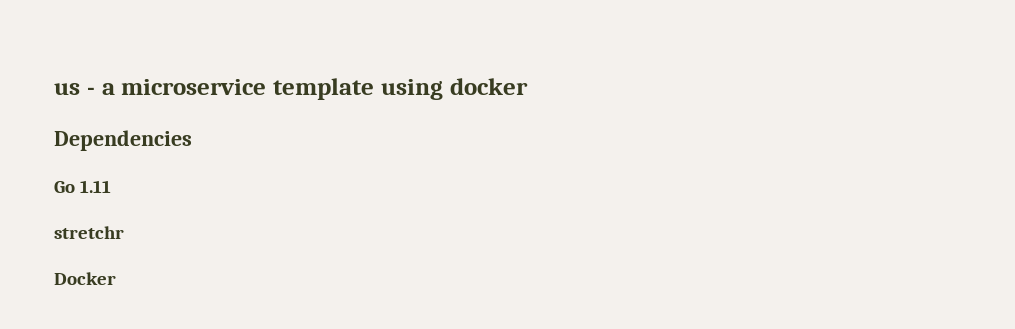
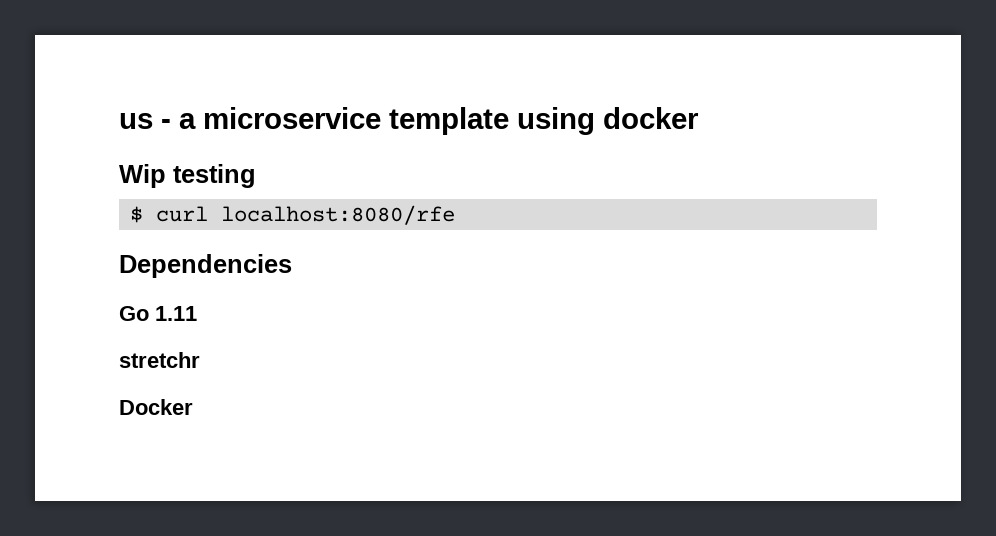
(528, 86) none -> [119,164,256,188] [130,205,456,225] // Wip testing // $ curl localhost:8080/rfe

